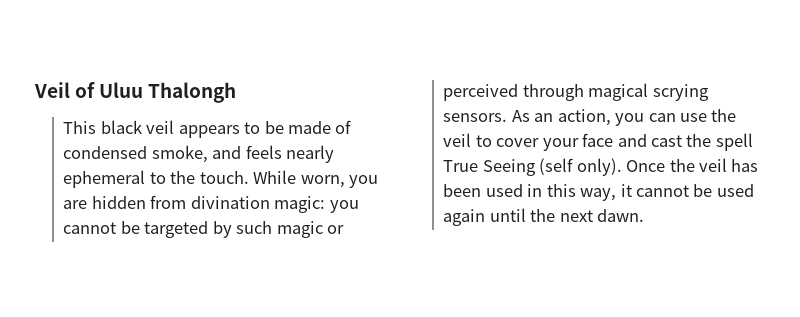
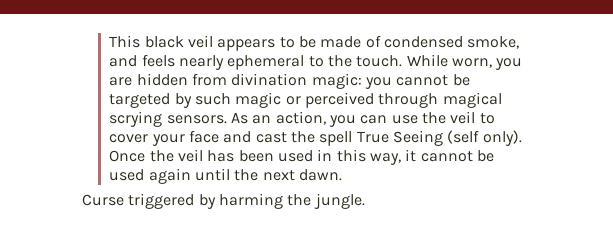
[34,82,237,103] Veil of Uluu Thalongh // -> (109, 41) none
(645, 215) none -> [82,193,365,209] // Curse triggered by harming the jungle.

